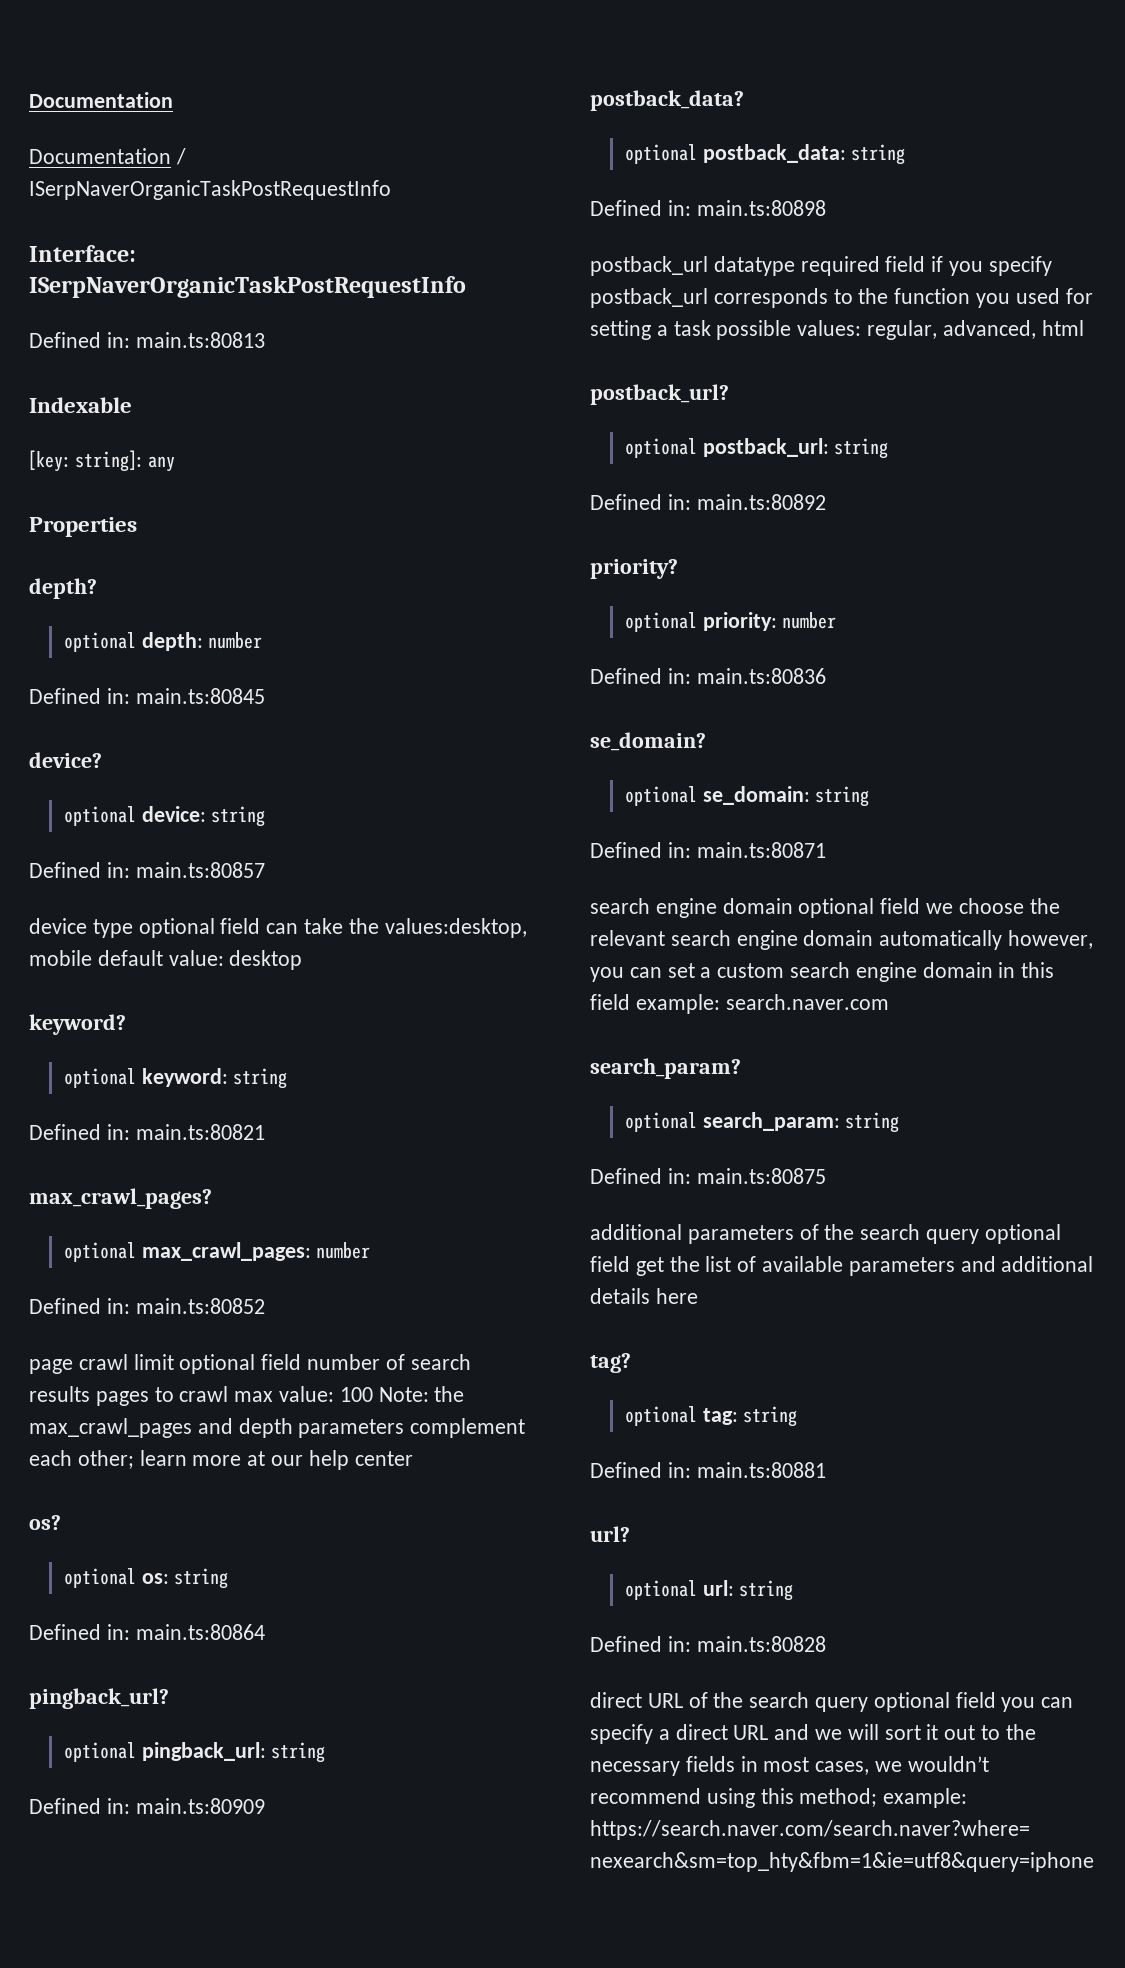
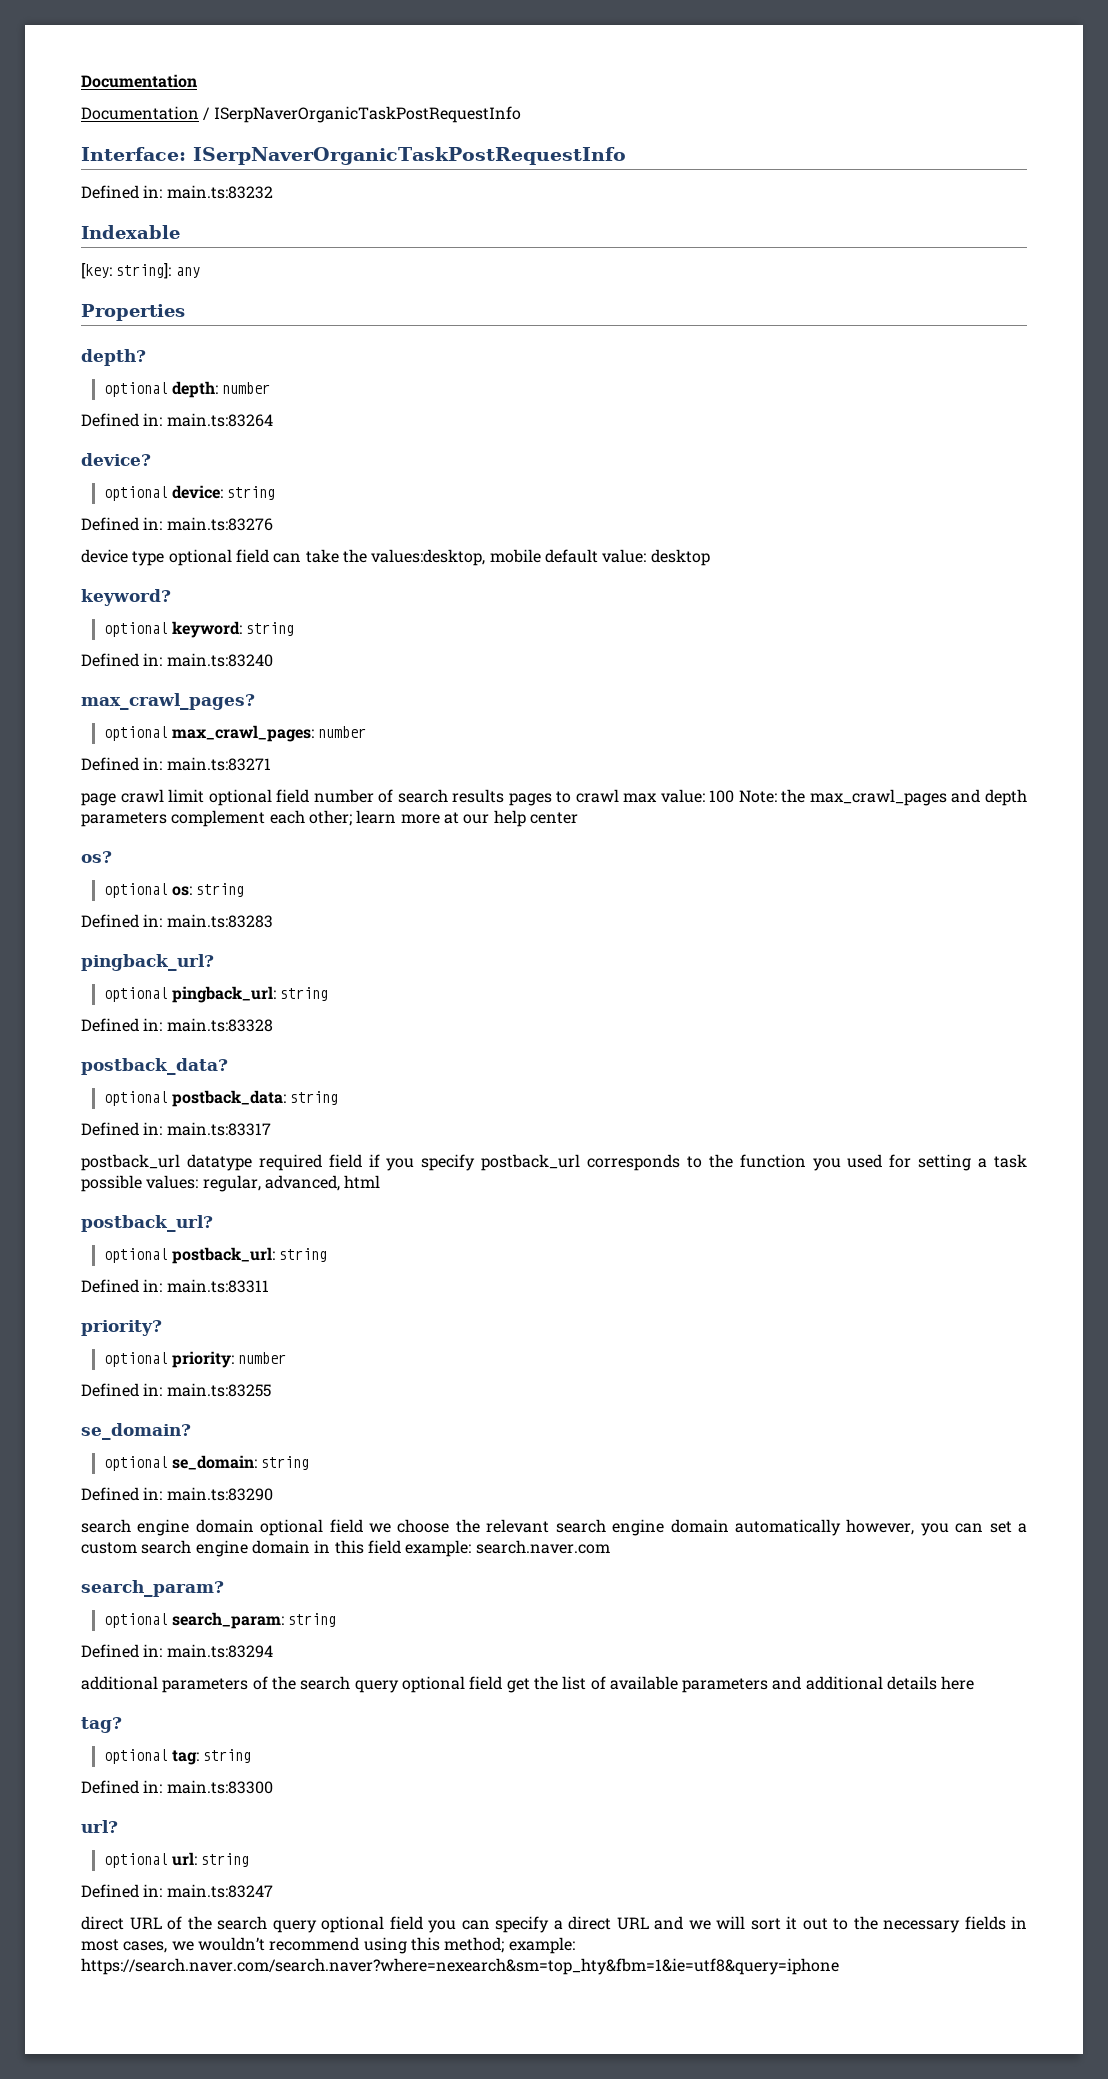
[135,332,265,348] main.ts:80813 -> [166,185,273,199] main.ts:83232
[135,688,265,704] main.ts:80845 -> [166,413,273,427] main.ts:83264
[135,862,265,878] main.ts:80857 -> [166,517,273,531] main.ts:83276
[135,1124,265,1140] main.ts:80821 -> [166,653,273,667] main.ts:83240
[135,1298,265,1314] main.ts:80852 -> [166,757,271,771] main.ts:83271
[135,1624,265,1640] main.ts:80864 -> [166,914,273,928] main.ts:83283
[135,1798,265,1814] main.ts:80909 -> [166,1018,273,1032] main.ts:83328
[696,200,826,216] main.ts:80898 -> [166,1122,271,1136] main.ts:83317
[696,494,826,510] main.ts:80892 -> [166,1279,269,1293] main.ts:83311
[696,668,826,684] main.ts:80836 -> [166,1383,271,1397] main.ts:83255
[696,842,826,858] main.ts:80871 -> [166,1487,273,1501] main.ts:83290
[696,1168,826,1184] main.ts:80875 -> [166,1644,273,1658] main.ts:83294
[696,1462,826,1478] main.ts:80881 -> [166,1780,273,1794] main.ts:83300
[696,1636,826,1652] main.ts:80828 -> [166,1884,273,1898] main.ts:83247

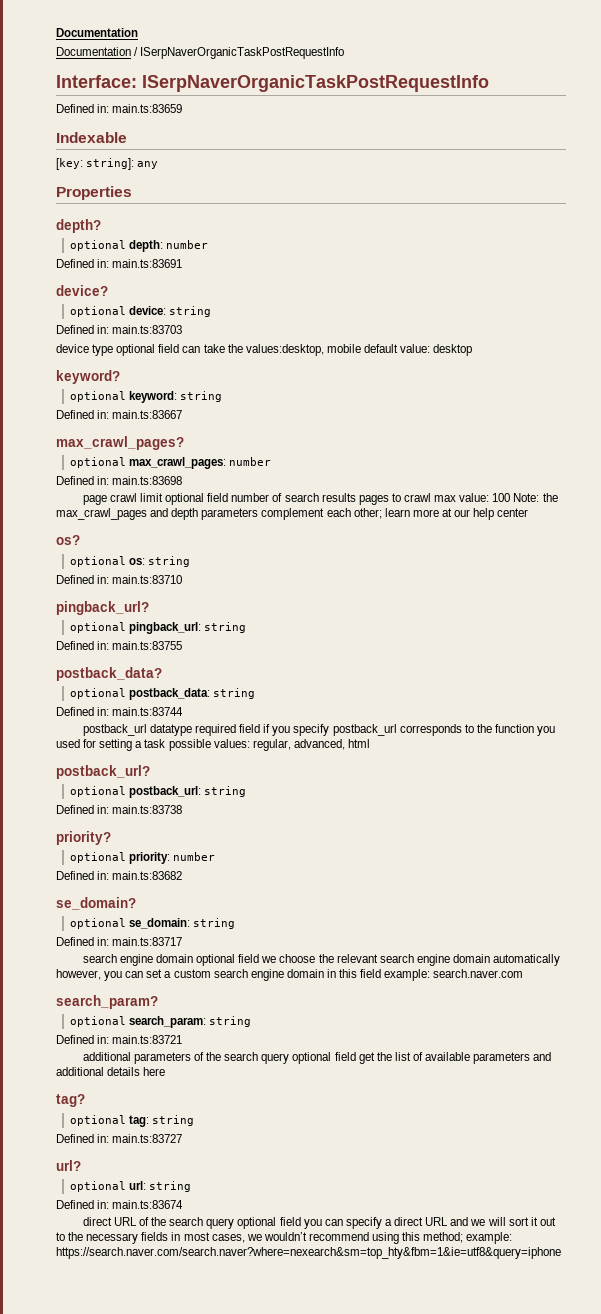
[166,185,273,199] main.ts:83232 -> [112,104,183,113] main.ts:83659
[166,413,273,427] main.ts:83264 -> [112,259,183,268] main.ts:83691
[166,517,273,531] main.ts:83276 -> [112,325,183,334] main.ts:83703
[166,653,273,667] main.ts:83240 -> [112,410,183,419] main.ts:83667
[166,757,271,771] main.ts:83271 -> [112,476,183,485] main.ts:83698
[166,914,273,928] main.ts:83283 -> [112,575,183,584] main.ts:83710
[166,1018,273,1032] main.ts:83328 -> [112,641,183,650] main.ts:83755
[166,1122,271,1136] main.ts:83317 -> [112,707,184,716] main.ts:83744
[166,1279,269,1293] main.ts:83311 -> [112,805,183,814] main.ts:83738
[166,1383,271,1397] main.ts:83255 -> [112,871,183,880] main.ts:83682
[166,1487,273,1501] main.ts:83290 -> [112,937,183,946] main.ts:83717
[166,1644,273,1658] main.ts:83294 -> [112,1035,183,1044] main.ts:83721
[166,1780,273,1794] main.ts:83300 -> [112,1134,183,1143] main.ts:83727
[166,1884,273,1898] main.ts:83247 -> [112,1200,184,1209] main.ts:83674

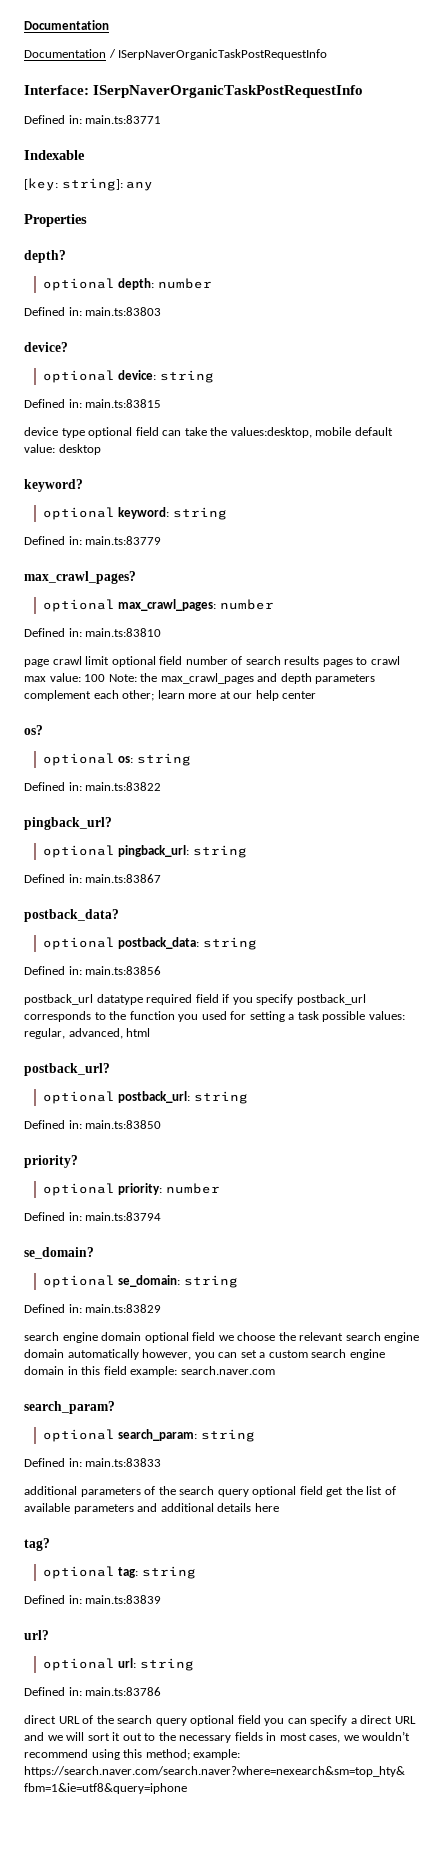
[112,104,183,113] main.ts:83659 -> [85,115,162,124] main.ts:83771
[112,259,183,268] main.ts:83691 -> [85,307,162,316] main.ts:83803
[112,325,183,334] main.ts:83703 -> [85,399,162,408] main.ts:83815
[112,410,183,419] main.ts:83667 -> [85,536,162,545] main.ts:83779
[112,476,183,485] main.ts:83698 -> [85,628,162,637] main.ts:83810
[112,575,183,584] main.ts:83710 -> [85,782,162,791] main.ts:83822
[112,641,183,650] main.ts:83755 -> [85,874,162,883] main.ts:83867
[112,707,184,716] main.ts:83744 -> [85,966,162,975] main.ts:83856
[112,805,183,814] main.ts:83738 -> [85,1120,162,1129] main.ts:83850
[112,871,183,880] main.ts:83682 -> [85,1212,162,1221] main.ts:83794
[112,937,183,946] main.ts:83717 -> [85,1304,162,1313] main.ts:83829
[112,1035,183,1044] main.ts:83721 -> [85,1458,162,1467] main.ts:83833
[112,1134,183,1143] main.ts:83727 -> [85,1595,162,1604] main.ts:83839
[112,1200,184,1209] main.ts:83674 -> [85,1687,162,1696] main.ts:83786

